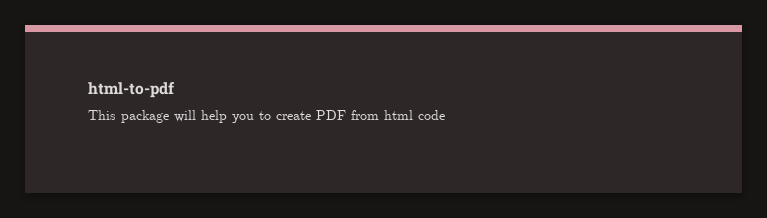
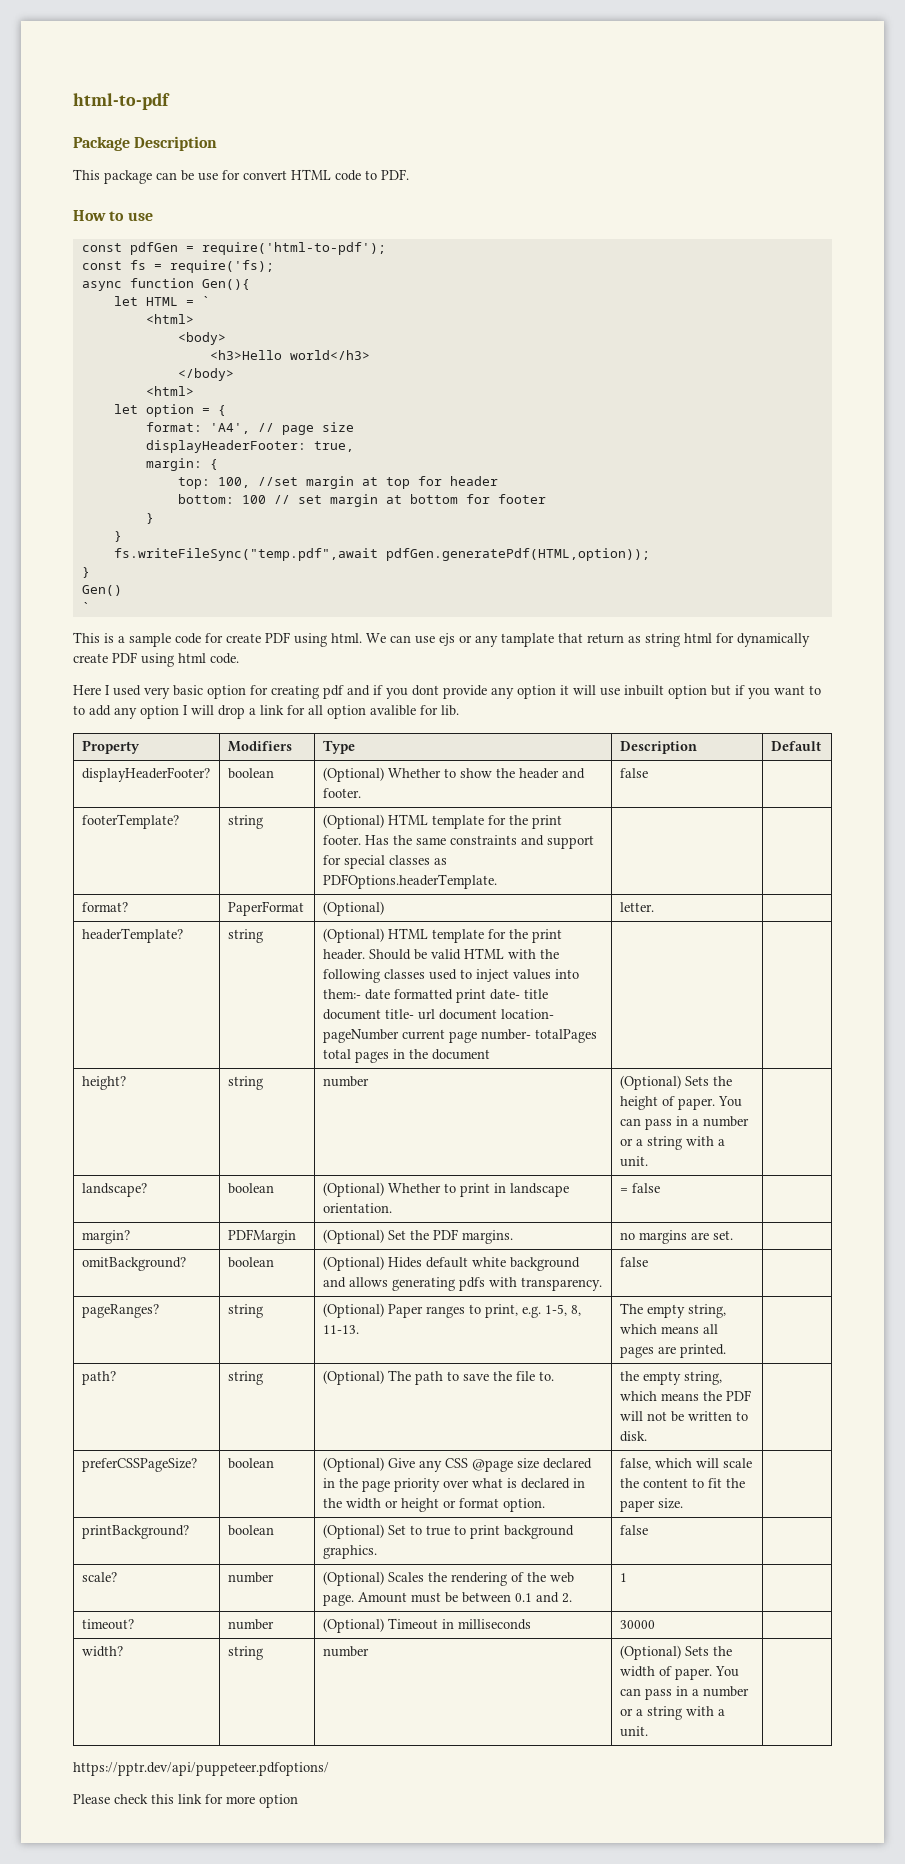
(175, 90) none -> [73,136,218,151] // Package Description
[174,110,445,123] will help you to create PDF from html code -> [156,169,409,181] [73,210,153,221] [81,242,386,255] [81,260,274,273] [81,278,250,291] [113,296,210,306] [145,314,194,324] [177,332,226,345] [209,350,370,360] [177,368,234,381] [145,386,194,396] [113,404,226,417] [145,422,354,435] [145,440,354,453] [145,458,218,471] [177,476,498,489] [177,494,546,507] [145,513,154,524] [113,531,122,542] [113,548,650,561] [81,567,90,578] [81,585,122,596] [81,602,90,612] [73,632,810,647] [73,652,239,667] [73,685,821,699] [73,705,459,719] [81,740,140,754] [227,741,292,752] [322,740,355,754] [619,741,697,754] [770,741,821,751] [81,767,210,782] [227,768,274,779] [322,767,585,782] [322,788,361,798] [619,768,648,778] [81,814,179,829] [227,815,263,829] [322,814,562,829] [322,835,594,849] [322,855,447,869] [322,874,497,889] [81,902,128,912] [227,901,304,916] [322,901,384,916] [619,902,654,912] [81,928,183,943] [227,929,263,943] [322,928,562,943] [322,948,559,960] [322,969,579,983] [322,989,548,1003] [322,1009,554,1020] [322,1029,597,1043] [322,1049,490,1063] [81,1076,126,1090] [227,1076,263,1090] [322,1076,369,1087] [619,1075,732,1090] [619,1096,742,1110] [619,1116,749,1130] [619,1136,725,1150] [619,1156,648,1167] [81,1183,147,1197] [227,1183,274,1194] [322,1182,569,1197] [322,1203,392,1213] [619,1183,660,1193] [81,1230,130,1244] [227,1229,296,1244] [322,1229,513,1244] [619,1230,733,1244] [81,1257,186,1271] [227,1257,274,1268] [322,1256,580,1271] [322,1277,602,1291] [619,1257,648,1267] [81,1304,159,1318] [227,1304,263,1318] [322,1303,581,1318] [322,1325,359,1334] [619,1303,726,1318] [619,1324,718,1334] [619,1344,726,1358] [81,1371,116,1385] [227,1371,263,1385] [322,1370,554,1385] [619,1371,722,1385] [619,1390,751,1401] [619,1411,748,1422] [619,1431,647,1442] [81,1458,197,1472] [227,1458,274,1469] [322,1457,592,1472] [322,1478,585,1492] [322,1498,545,1512] [619,1458,752,1470] [619,1478,745,1488] [619,1498,683,1512] [81,1525,189,1539] [227,1525,274,1536] [322,1524,574,1539] [322,1545,377,1559] [619,1525,648,1535] [81,1572,117,1582] [227,1572,274,1583] [322,1571,574,1586] [322,1592,572,1606] [619,1573,627,1582] [81,1619,134,1630] [227,1619,274,1630] [322,1618,531,1633] [619,1620,655,1629] [81,1646,123,1657] [227,1646,263,1660] [322,1646,369,1657] [619,1645,732,1660] [619,1666,739,1680] [619,1686,749,1700] [619,1706,725,1720] [619,1726,648,1737] [73,1762,329,1776] [73,1794,298,1808] can be use for convert HTML code to PDF. // How to use // const pdfGen = require('html-to-pdf'); // const fs = require('fs); // async function Gen(){ // let HTML = ` // <html> // <body> // <h3>Hello world</h3> // </body> // <html> // let option = { // format: 'A4', // page size // displayHeaderFooter: true, // margin: { // top: 100, //set margin at top for header // bottom: 100 // set margin at bottom for footer // } // } // fs.writeFileSync("temp.pdf",await pdfGen.generatePdf(HTML,option)); // } // Gen() // ` // This is a sample code for create PDF using html. We can use ejs or any tamplate that return as string html for dynamically create PDF using html code. // Here I used very basic option for creating pdf and if you dont provide any option it will use inbuilt option but if you want to to add any option I will drop a link for all option avalible for lib. // Property | Modifiers | Type | Description | Default // displayHeaderFooter? | boolean | (Optional) Whether to show the header and footer. | false | // footerTemplate? | string | (Optional) HTML template for the print footer. Has the same constraints and support for special classes as PDFOptions.headerTemplate. | | // format? | PaperFormat | (Optional) | letter. | // headerTemplate? | string | (Optional) HTML template for the print header. Should be valid HTML with the following classes used to inject values into them:- date formatted print date- title document title- url document location- pageNumber current page number- totalPages total pages in the document | | // height? | string | number | (Optional) Sets the height of paper. You can pass in a number or a string with a unit. | // landscape? | boolean | (Optional) Whether to print in landscape orientation. | = false | // margin? | PDFMargin | (Optional) Set the PDF margins. | no margins are set. | // omitBackground? | boolean | (Optional) Hides default white background and allows generating pdfs with transparency. | false | // pageRanges? | string | (Optional) Paper ranges to print, e.g. 1-5, 8, 11-13. | The empty string, which means all pages are printed. | // path? | string | (Optional) The path to save the file to. | the empty string, which means the PDF will not be written to disk. | // preferCSSPageSize? | boolean | (Optional) Give any CSS @page size declared in the page priority over what is declared in the width or height or format option. | false, which will scale the content to fit the paper size. | // printBackground? | boolean | (Optional) Set to true to print background graphics. | false | // scale? | number | (Optional) Scales the rendering of the web page. Amount must be between 0.1 and 2. | 1 | // timeout? | number | (Optional) Timeout in milliseconds | 30000 | // width? | string | number | (Optional) Sets the width of paper. You can pass in a number or a string with a unit. | // https://pptr.dev/api/puppeteer.pdfoptions/ // Please check this link for more option

